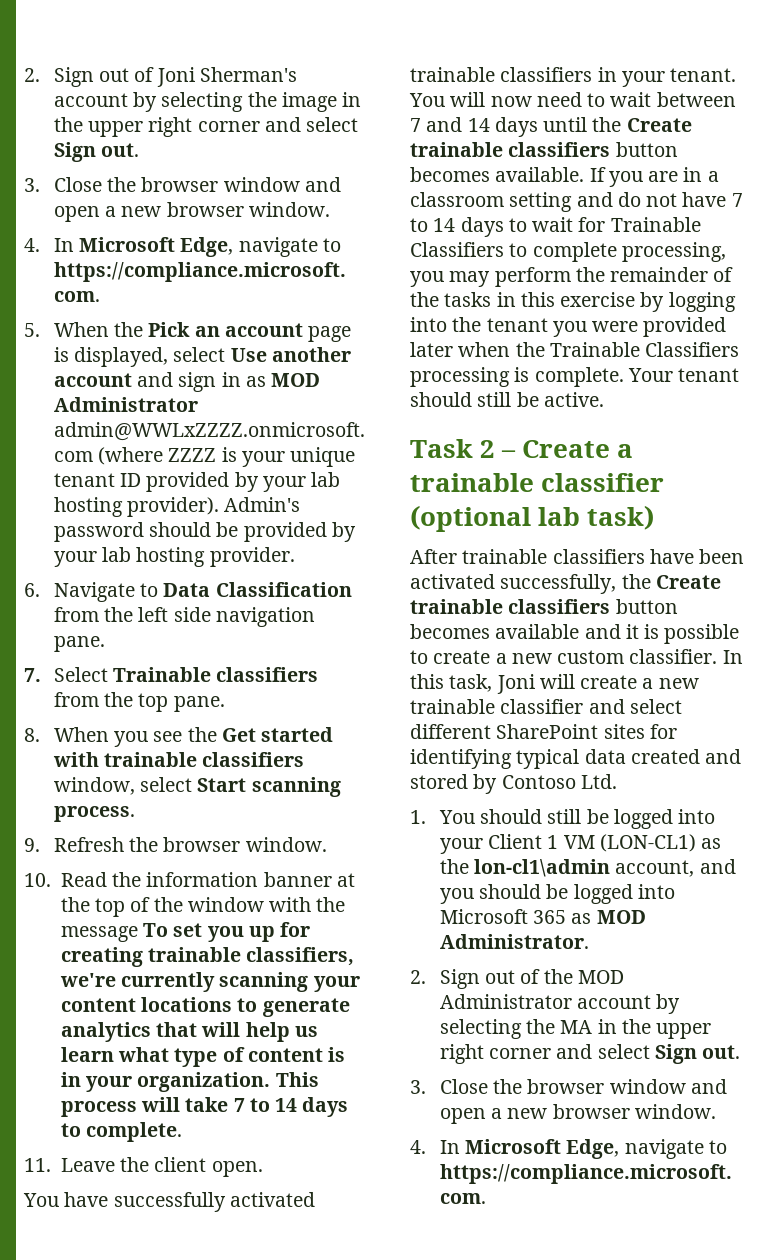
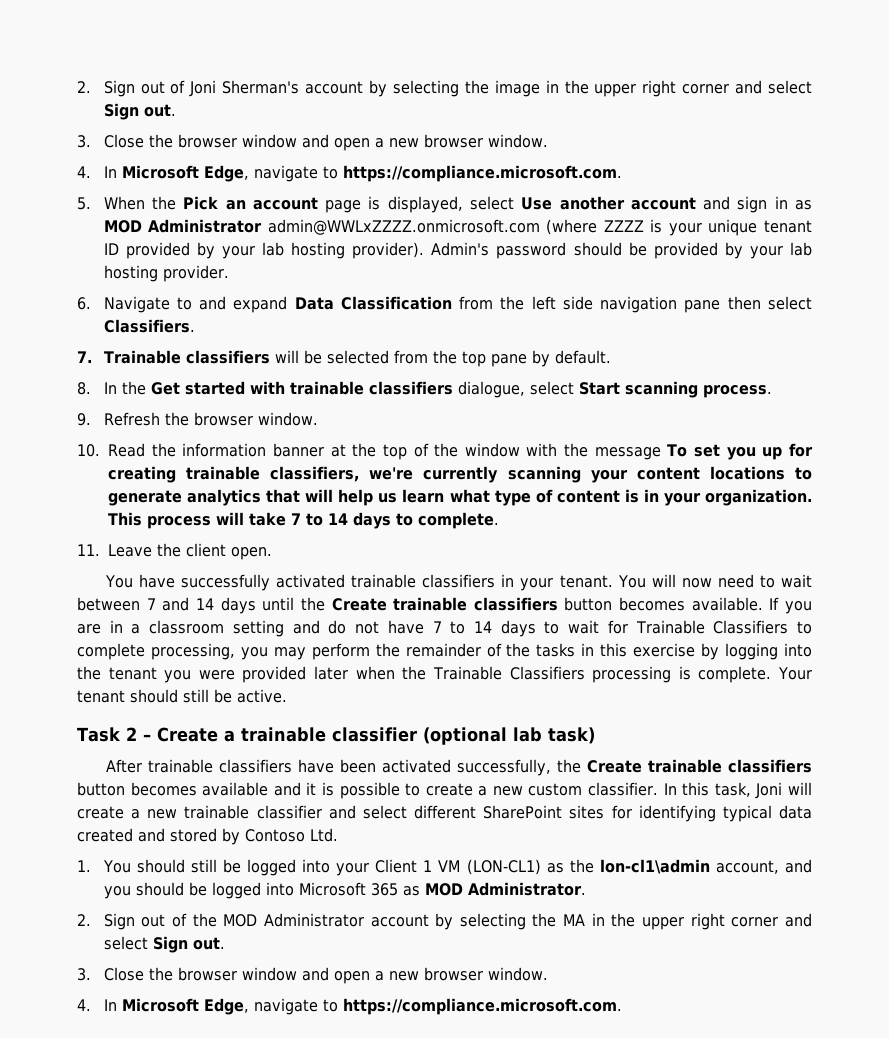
(159, 590) none -> [199,296,288,313] and expand
[53,636,105,652] pane. -> [684,296,813,313] [103,319,195,333] pane then select Classifiers.
[53,667,108,682] Select -> (92, 357) none
[53,692,225,712] [24,727,183,747] from the top pane. // 8. When you see -> [274,350,611,367] [77,382,117,395] will be selected from the top pane by default. // 8. In
[53,777,135,795] window, -> [457,381,525,398] dialogue,

